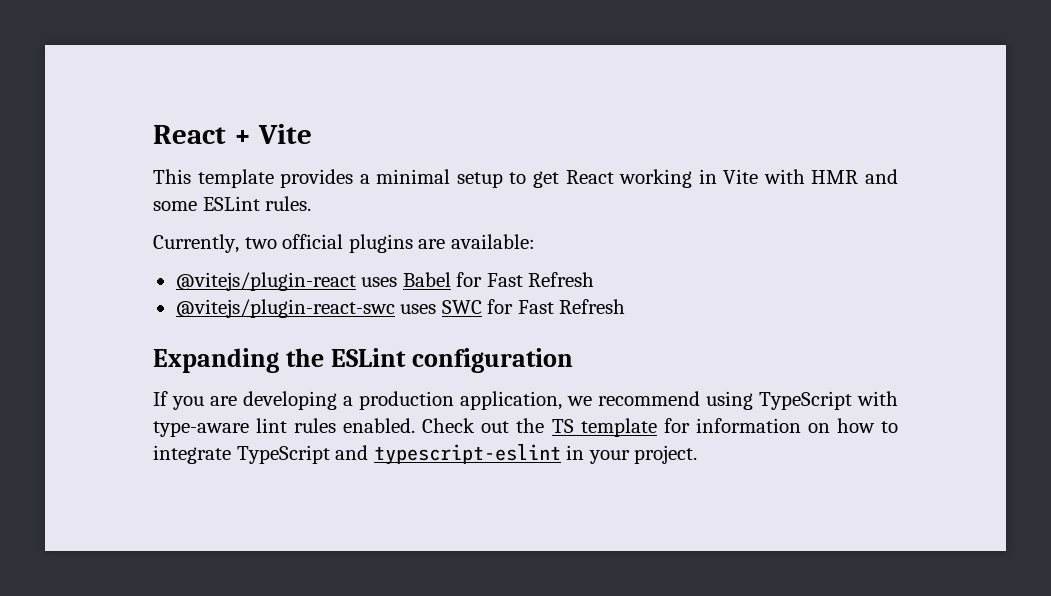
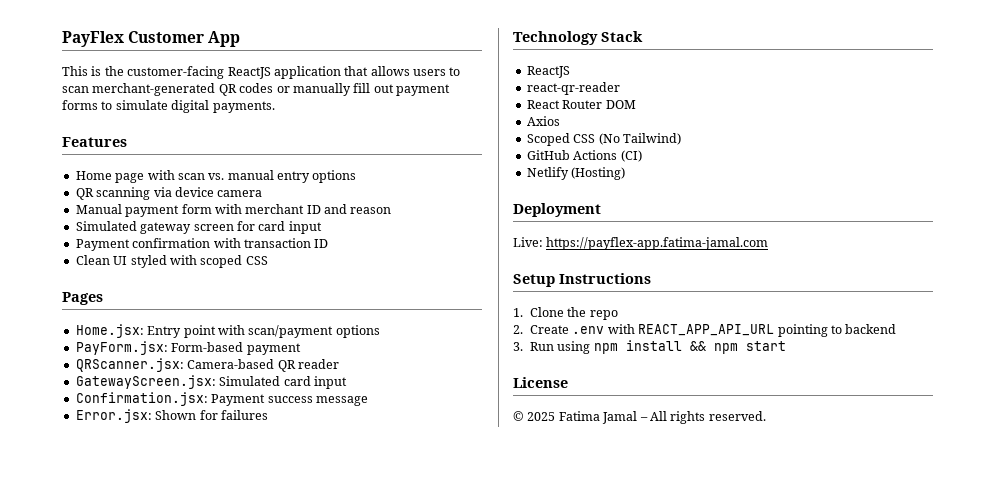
[153,124,312,144] [153,169,898,188] [153,196,312,211] [153,234,535,253] [175,272,595,291] [175,299,626,318] [153,348,573,373] [153,391,898,410] [153,418,899,437] [153,444,698,465] React + Vite // This template provides a minimal setup to get React working in Vite with HMR and some ESLint rules. // Currently, two official plugins are available: // @vitejs/plugin-react uses Babel for Fast Refresh // @vitejs/plugin-react-swc uses SWC for Fast Refresh // Expanding the ESLint configuration // If you are developing a production application, we recommend using TypeScript with type-aware lint rules enabled. Check out the TS template for information on how to integrate TypeScript and typescript-eslint in your project. -> [62,31,241,47] [62,66,461,79] [62,83,450,96] [62,100,275,113] [62,137,127,147] [75,170,357,183] [75,187,263,200] [75,204,392,217] [75,221,322,234] [75,238,329,251] [75,255,268,268] [62,292,103,305] [75,324,380,338] [75,341,301,355] [75,358,339,372] [75,375,347,389] [75,392,368,406] [75,409,268,423] [513,31,643,45] [526,66,570,78] [526,82,620,95] [526,100,636,109] [526,116,560,126] [526,133,681,146] [526,150,642,162] [526,167,626,180] [513,203,601,217] [513,237,769,250] [513,273,651,287] [513,307,618,320] [513,324,897,337] [513,340,786,354] [513,377,568,388] [513,411,766,424] PayFlex Customer App // This is the customer-facing ReactJS application that allows users to scan merchant-generated QR codes or manually fill out payment forms to simulate digital payments. // Features // Home page with scan vs. manual entry options // QR scanning via device camera // Manual payment form with merchant ID and reason // Simulated gateway screen for card input // Payment confirmation with transaction ID // Clean UI styled with scoped CSS // Pages // Home.jsx: Entry point with scan/payment options // PayForm.jsx: Form-based payment // QRScanner.jsx: Camera-based QR reader // GatewayScreen.jsx: Simulated card input // Confirmation.jsx: Payment success message // Error.jsx: Shown for failures // Technology Stack // ReactJS // react-qr-reader // React Router DOM // Axios // Scoped CSS (No Tailwind) // GitHub Actions (CI) // Netlify (Hosting) // Deployment // Live: https://payflex-app.fatima-jamal.com // Setup Instructions // 1. Clone the repo // 2. Create .env with REACT_APP_API_URL pointing to backend // 3. Run using npm install && npm start // License // © 2025 Fatima Jamal – All rights reserved.

